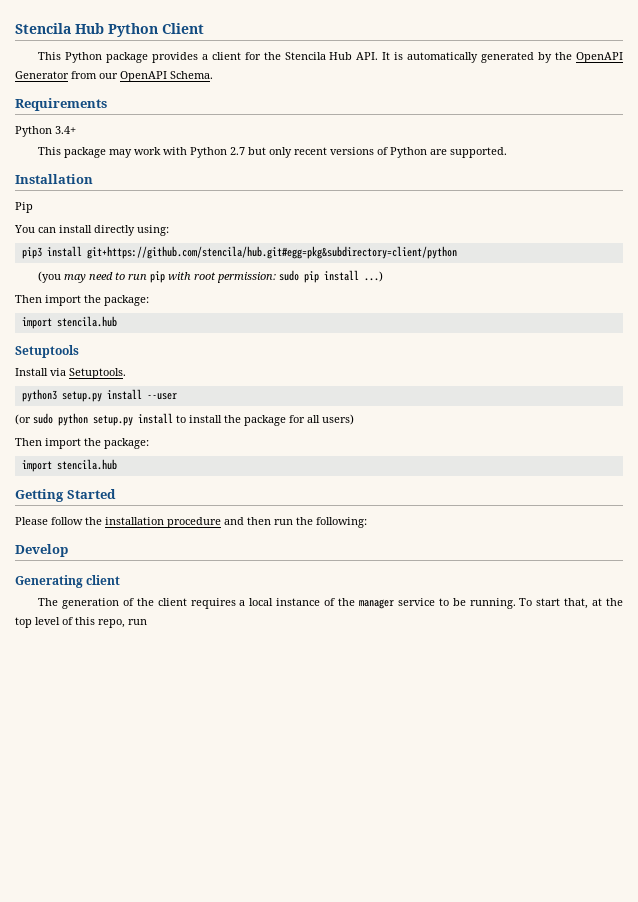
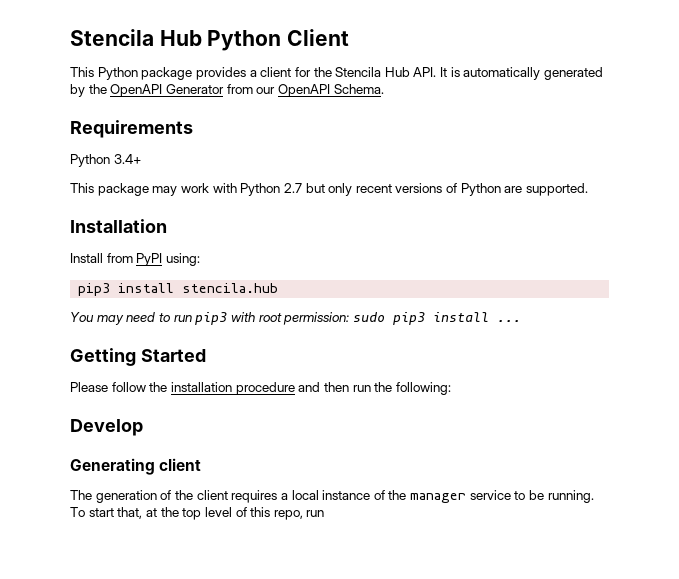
[15,202,33,213] [14,225,135,236] Pip // You can install directly -> [70,253,163,266] Install from PyPI
[86,246,457,259] [38,271,62,283] git+https://github.com/stencila/hub.git#egg=pkg&subdirectory=client/python // (you -> [182,283,279,293] [70,312,94,322] stencila.hub // You
[150,271,166,283] pip -> [195,312,228,325] pip3
[304,270,384,283] [15,295,149,306] [21,316,117,329] [15,345,79,358] [15,368,126,379] [21,389,177,402] [15,413,354,426] [15,438,149,449] [21,459,117,472] pip install ...) // Then import the package: // import stencila.hub // Setuptools // Install via Setuptools. // python3 setup.py install --user // (or sudo python setup.py install to install the package for all users) // Then import the package: // import stencila.hub -> [392,312,521,325] pip3 install ...

